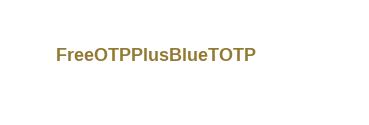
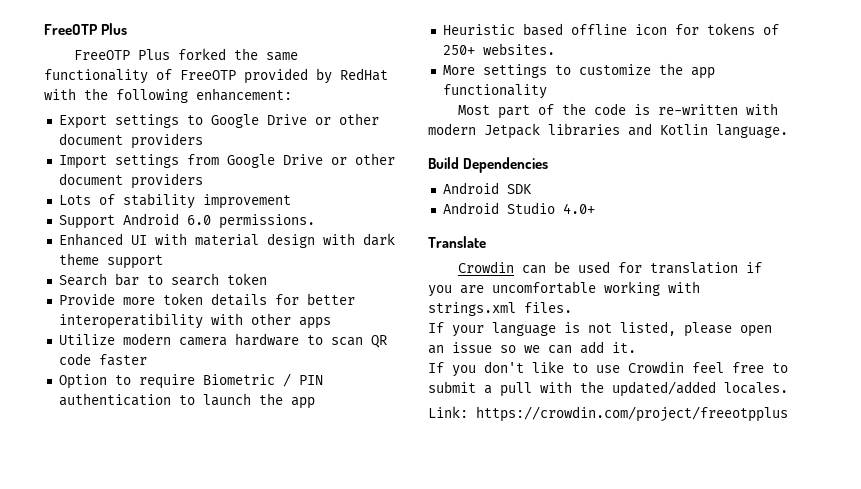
[56,48,256,61] FreeOTPPlusBlueTOTP -> [44,23,128,35] [73,48,298,61] [44,68,388,84] [44,88,292,103] [58,113,379,129] [58,133,203,149] [58,153,395,169] [58,173,203,189] [58,193,291,209] [58,213,315,229] [58,233,395,248] [58,253,163,269] [58,273,267,286] [58,293,355,306] [58,313,331,329] [58,333,387,348] [58,353,147,366] [58,373,323,389] [58,393,315,409] [442,23,779,36] [442,43,555,55] [442,63,715,79] [442,84,547,99] [457,103,778,119] [428,123,788,139] [428,157,549,173] [442,182,532,194] [442,202,595,214] [428,236,486,248] [457,261,762,274] [428,281,700,297] [428,302,572,316] [428,321,772,337] [428,341,636,354] [428,361,788,377] [428,381,788,397] [428,406,788,422] FreeOTP Plus // FreeOTP Plus forked the same functionality of FreeOTP provided by RedHat with the following enhancement: // Export settings to Google Drive or other document providers // Import settings from Google Drive or other document providers // Lots of stability improvement // Support Android 6.0 permissions. // Enhanced UI with material design with dark theme support // Search bar to search token // Provide more token details for better interoperatibility with other apps // Utilize modern camera hardware to scan QR code faster // Option to require Biometric / PIN authentication to launch the app // Heuristic based offline icon for tokens of 250+ websites. // More settings to customize the app functionality // Most part of the code is re-written with modern Jetpack libraries and Kotlin language. // Build Dependencies // Android SDK // Android Studio 4.0+ // Translate // Crowdin can be used for translation if you are uncomfortable working with strings.xml files. // If your language is not listed, please open an issue so we can add it. // If you don't like to use Crowdin feel free to submit a pull with the updated/added locales. // Link: https://crowdin.com/project/freeotpplus

